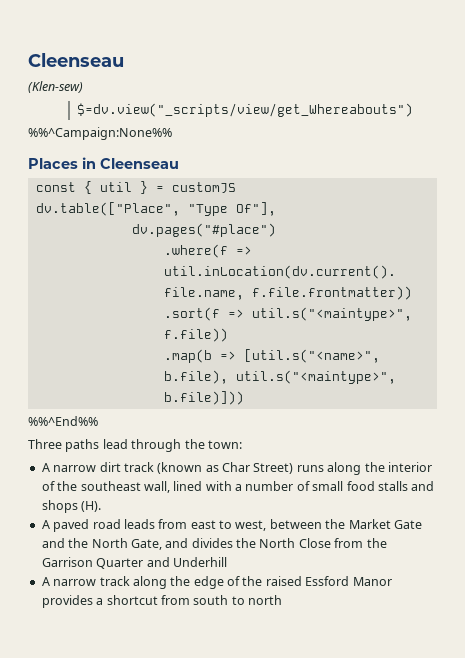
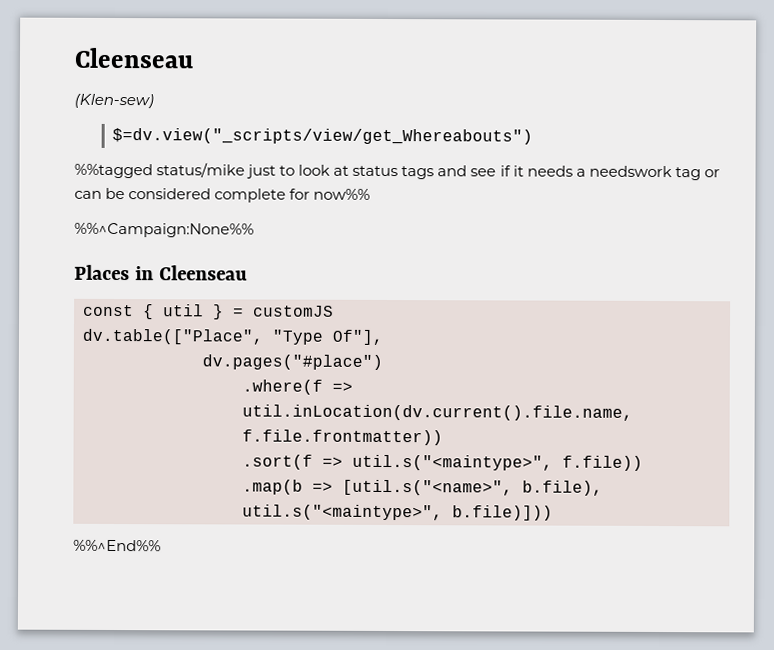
(414, 110) none -> [74,162,720,181] [74,187,371,203] // %%tagged status/mike just to look at status tags and see if it needs a needswork tag or can be considered complete for now%%
[28,439,242,452] [41,462,432,475] [41,481,435,493] [41,500,102,513] [41,519,422,532] [41,538,387,550] [41,557,227,569] [41,576,392,589] [41,595,282,608] // Three paths lead through the town: // A narrow dirt track (known as Char Street) runs along the interior of the southeast wall, lined with a number of small food stalls and shops (H). // A paved road leads from east to west, between the Market Gate and the North Gate, and divides the North Close from the Garrison Quarter and Underhill // A narrow track along the edge of the raised Essford Manor provides a shortcut from south to north -> (161, 545) none

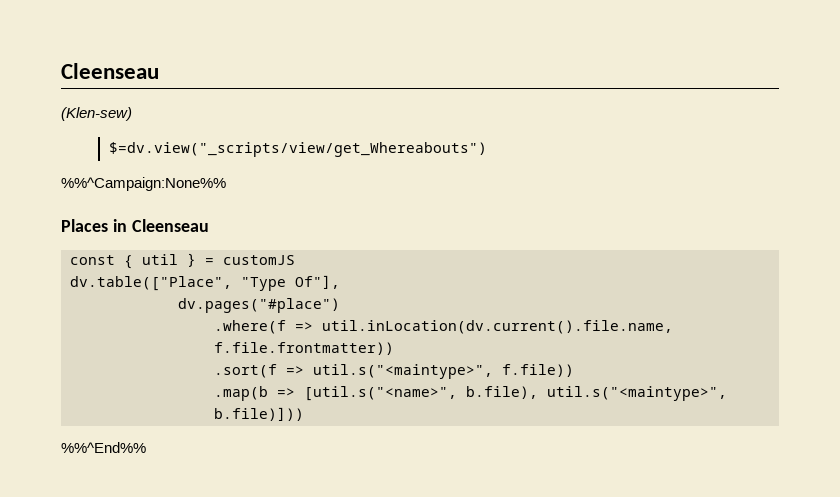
[74,162,720,181] [74,187,371,203] // %%tagged status/mike just to look at status tags and see if it needs a needswork tag or can be considered complete for now%% -> (487, 149) none

